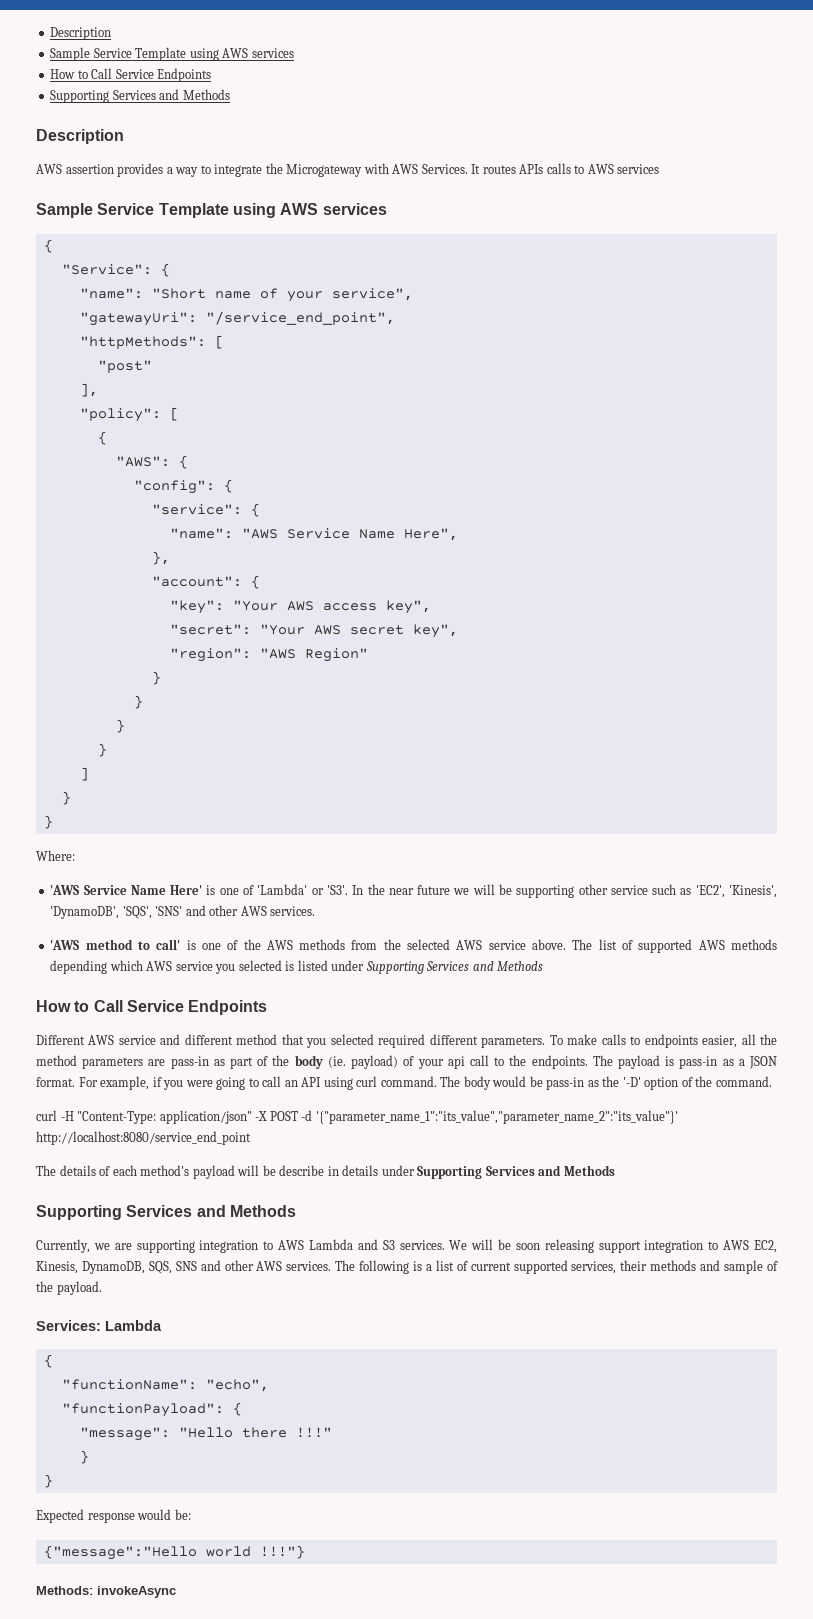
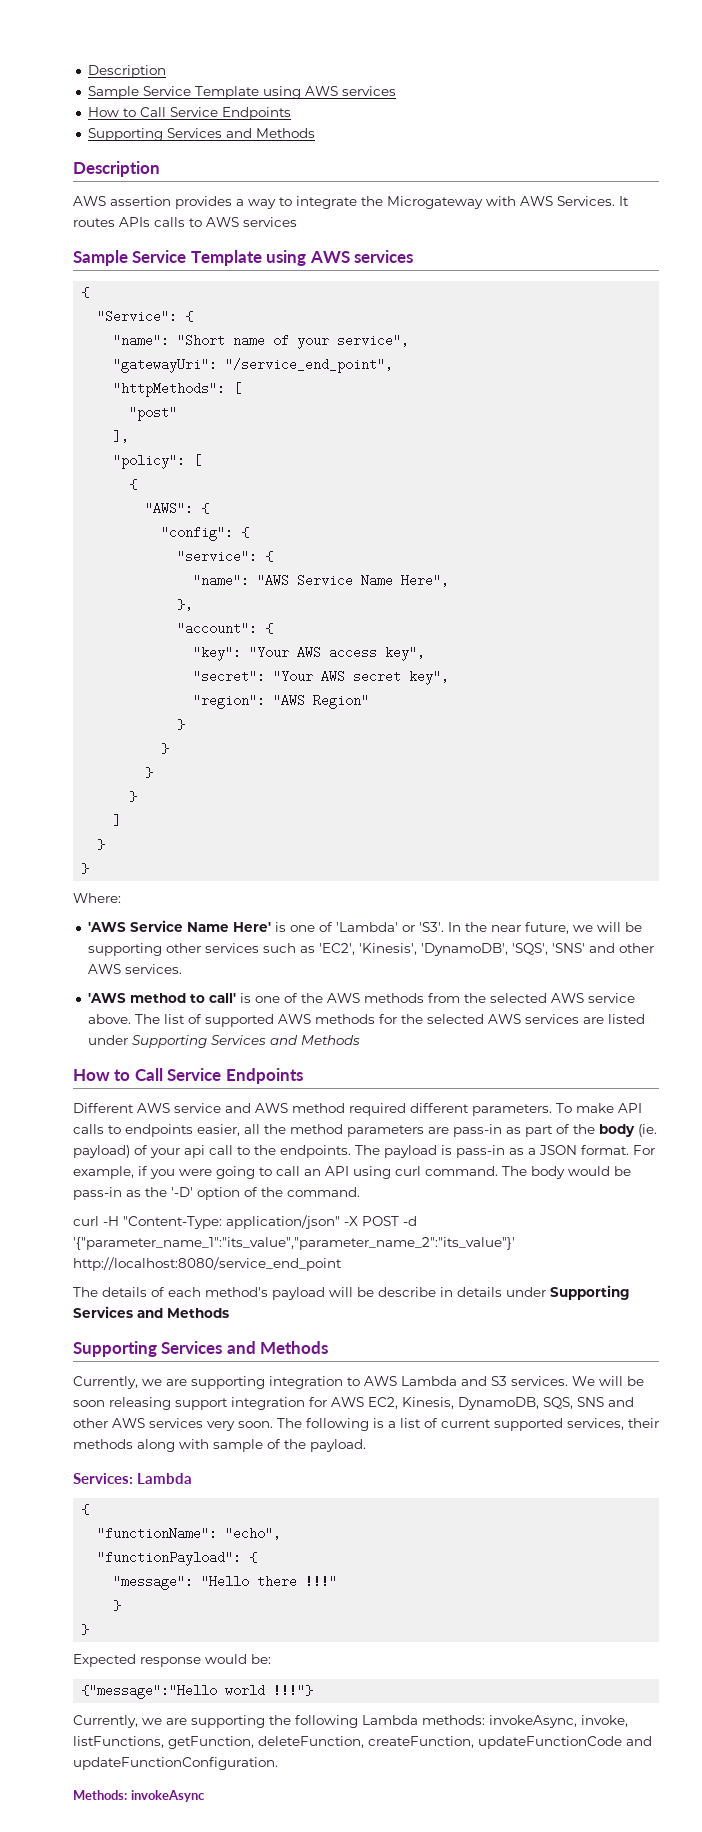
[417,885,451,895] future -> [524,922,569,934] future,
[610,885,648,895] service -> [204,943,259,953] services
[50,960,295,974] depending which AWS service you selected is -> [378,1014,604,1024] for the selected AWS services are
[184,1034,374,1048] different method that you selected -> [255,1103,345,1113] AWS method
(598, 1039) none -> [618,1103,642,1113] API
[708,1241,719,1250] to -> [309,1397,327,1407] for
[286,1261,332,1271] services. -> [149,1418,273,1431] services very soon.
[700,1260,721,1271] and -> [137,1439,209,1452] along with
(305, 1552) none -> [73,1715,628,1728] [73,1736,652,1749] [73,1757,278,1770] // Currently, we are supporting the following Lambda methods: invokeAsync, invoke, listFunctions, getFunction, deleteFunction, createFunction, updateFunctionCode and updateFunctionConfiguration.

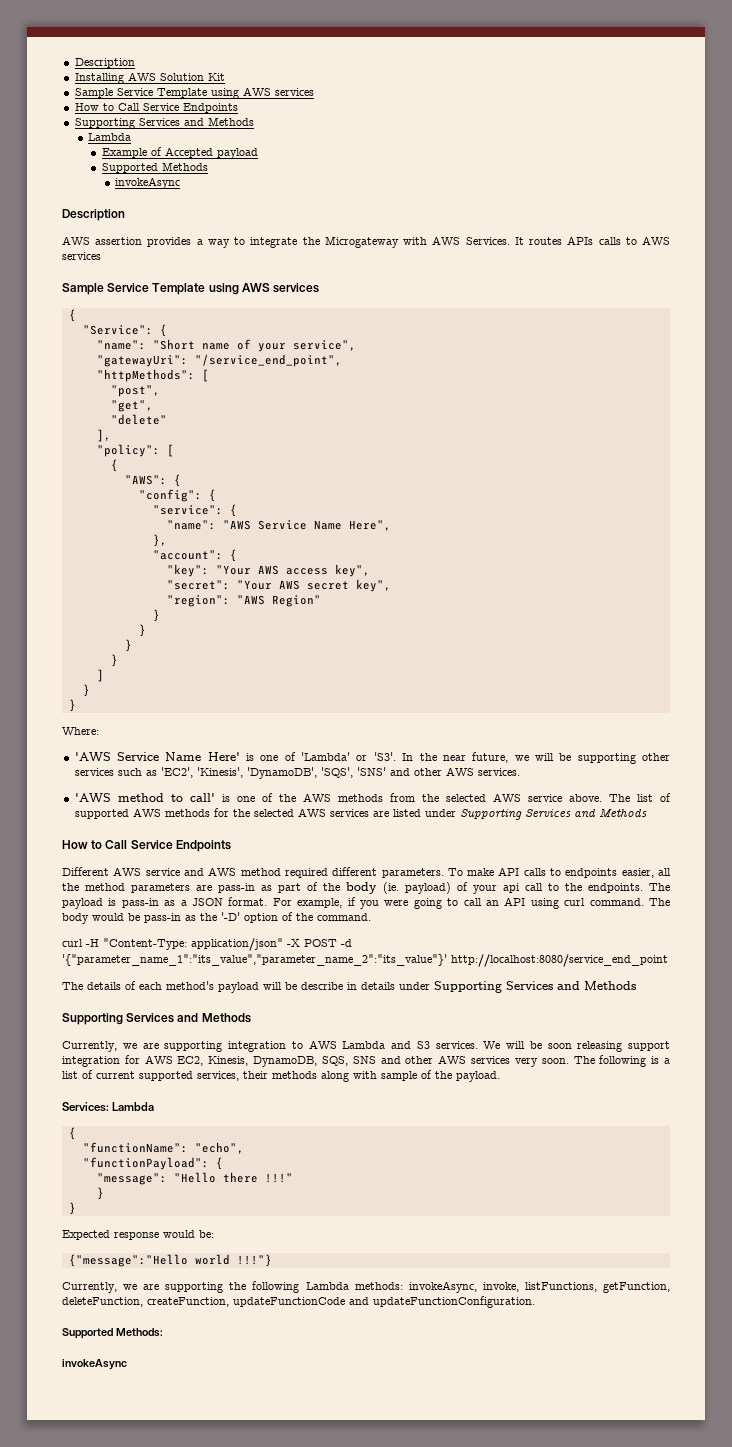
[87,65,166,78] Description -> [74,58,135,68] [74,72,225,84] Description // Installing AWS Solution Kit
(315, 133) none -> [88,133,132,141] [101,147,258,159] [101,162,208,173] [115,177,181,189] // Lambda // Example of Accepted payload // Supported Methods // invokeAsync
[129,406,178,421] "post" -> [110,385,160,397] [110,400,153,412] [110,414,167,425] "post", // "get", // "delete"
(278, 1763) none -> [62,1328,113,1339] Supported
(127, 1795) none -> (163, 1332) //

